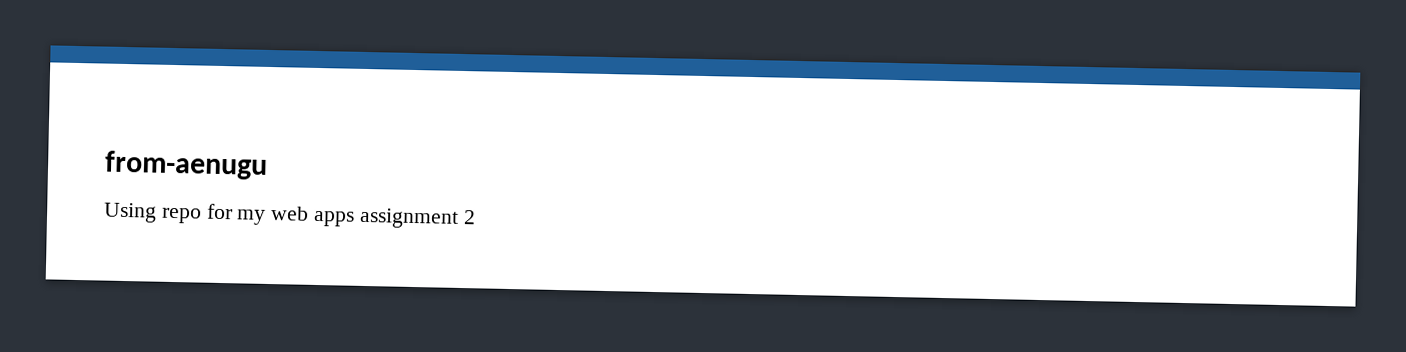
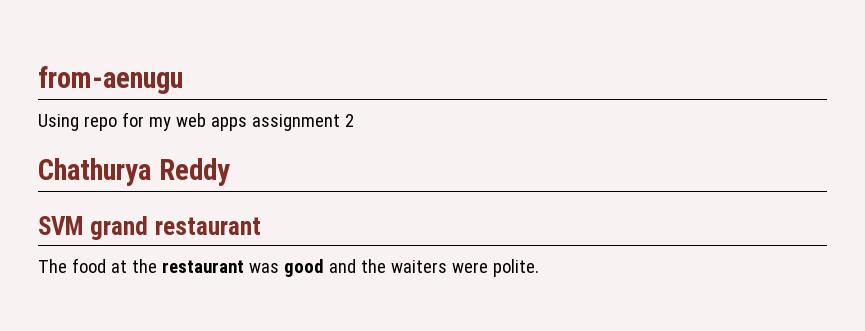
(476, 217) none -> [38,158,230,186] [38,216,261,240] [38,258,539,277] // Chathurya Reddy // SVM grand restaurant // The food at the restaurant was good and the waiters were polite.

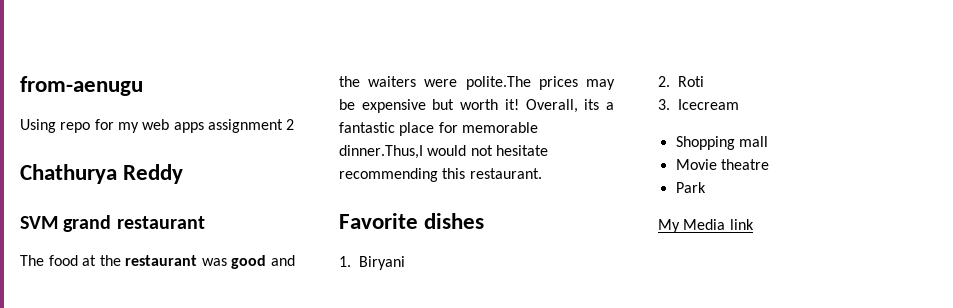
[492,259,539,277] polite. -> [465,76,615,90] [339,99,614,113] [339,122,538,136] [339,145,548,159] [339,168,542,182] [339,213,485,229] [339,256,405,270] [658,76,704,87] [658,99,739,110] [675,136,768,150] [675,159,769,170] [675,182,706,193] [658,219,754,233] polite.The prices may be expensive but worth it! Overall, its a fantastic place for memorable dinner.Thus,I would not hesitate recommending this restaurant. // Favorite dishes // 1. Biryani // 2. Roti // 3. Icecream // Shopping mall // Movie theatre // Park // My Media link

